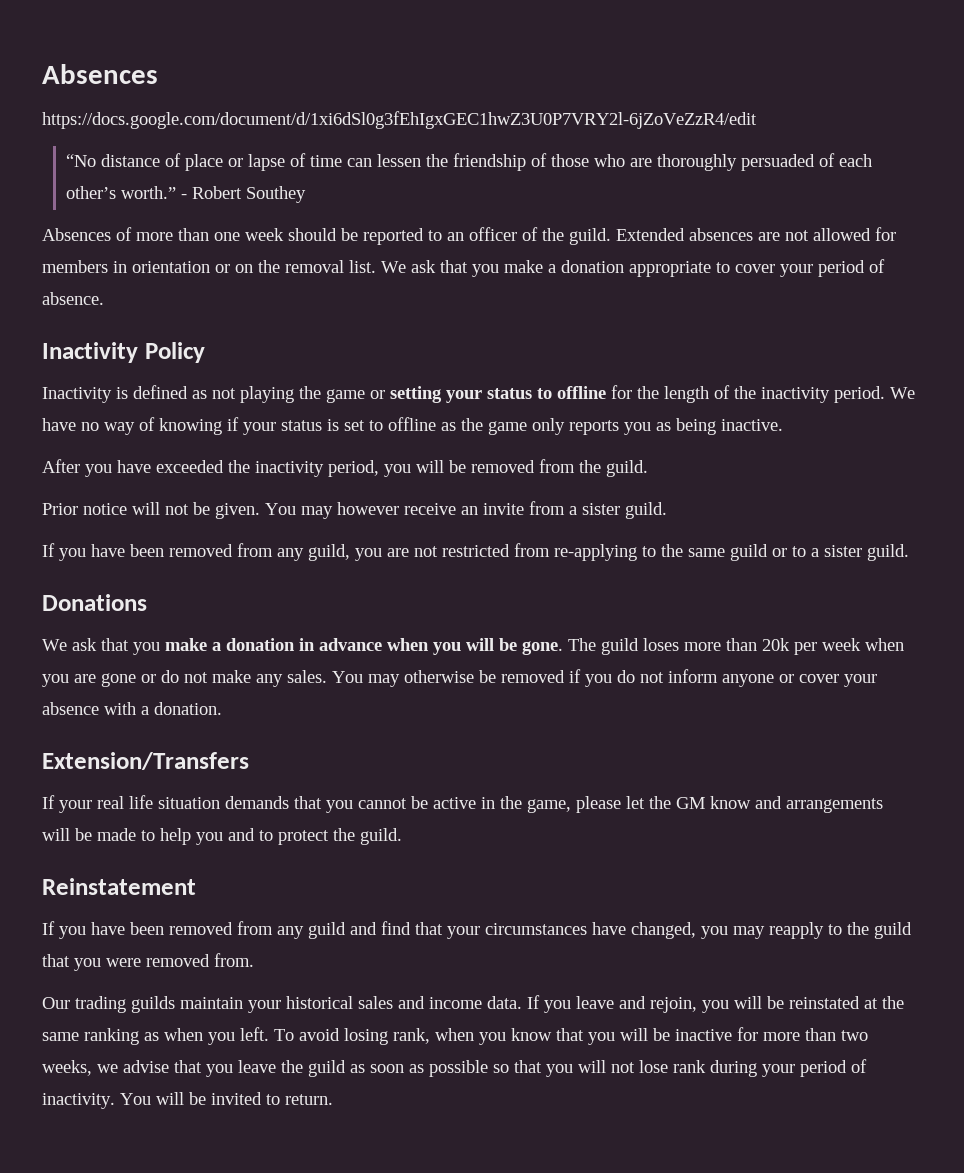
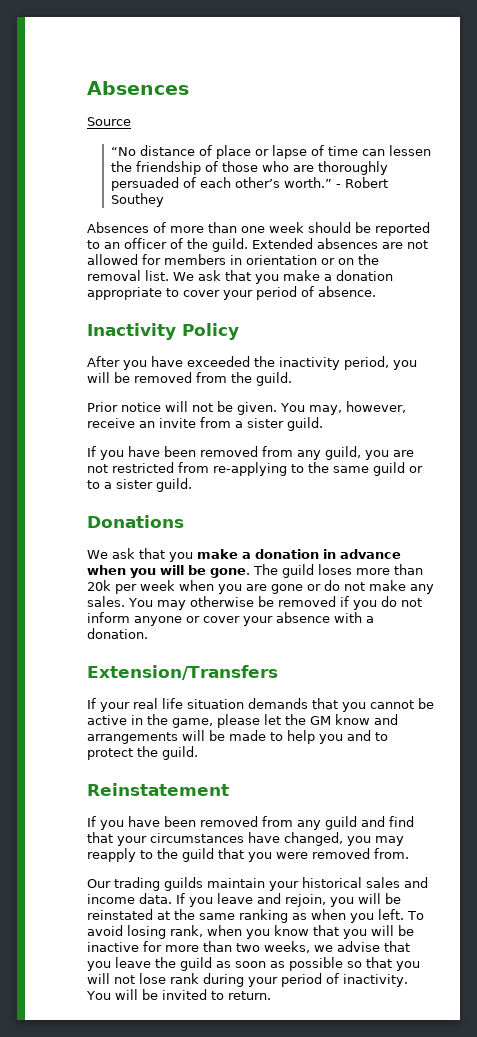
[42,111,757,129] https://docs.google.com/document/d/1xi6dSl0g3fEhIgxGEC1hwZ3U0P7VRY2l-6jZoVeZzR4/edit -> [87,117,131,126] Source
[42,385,915,403] [42,417,783,435] // Inactivity is defined as not playing the game or setting your status to offline for the length of the inactivity period. We have no way of knowing if your status is set to offline as the game only reports you as being inactive. -> (239, 331) none
[301,502,399,519] may however -> [308,401,406,415] may, however,

